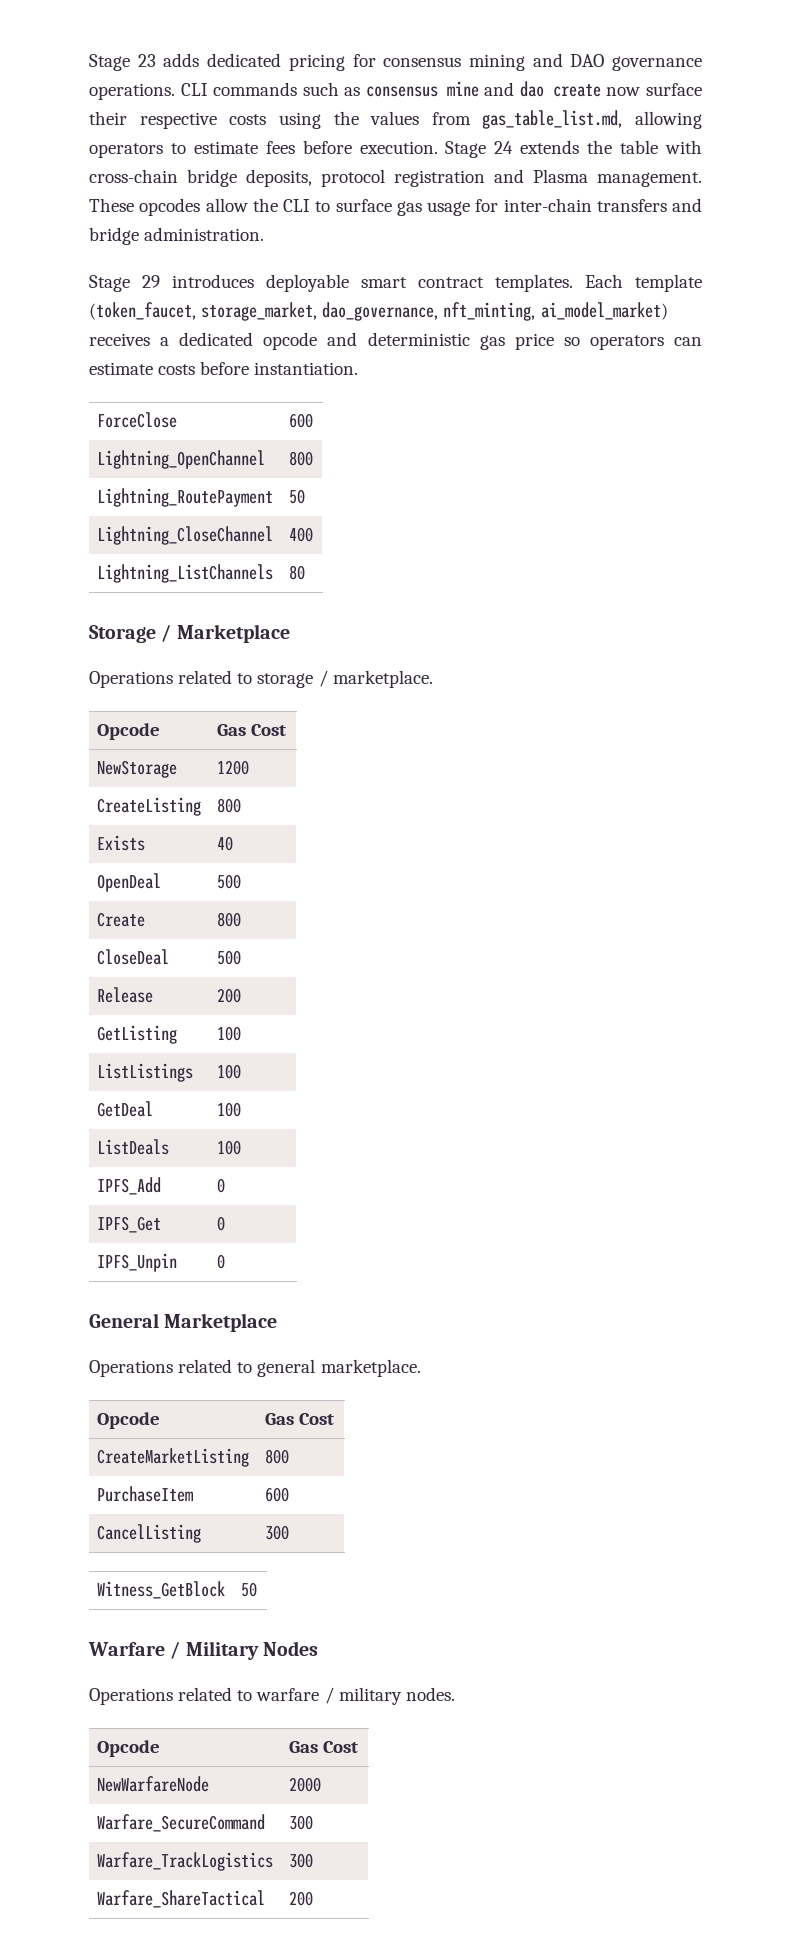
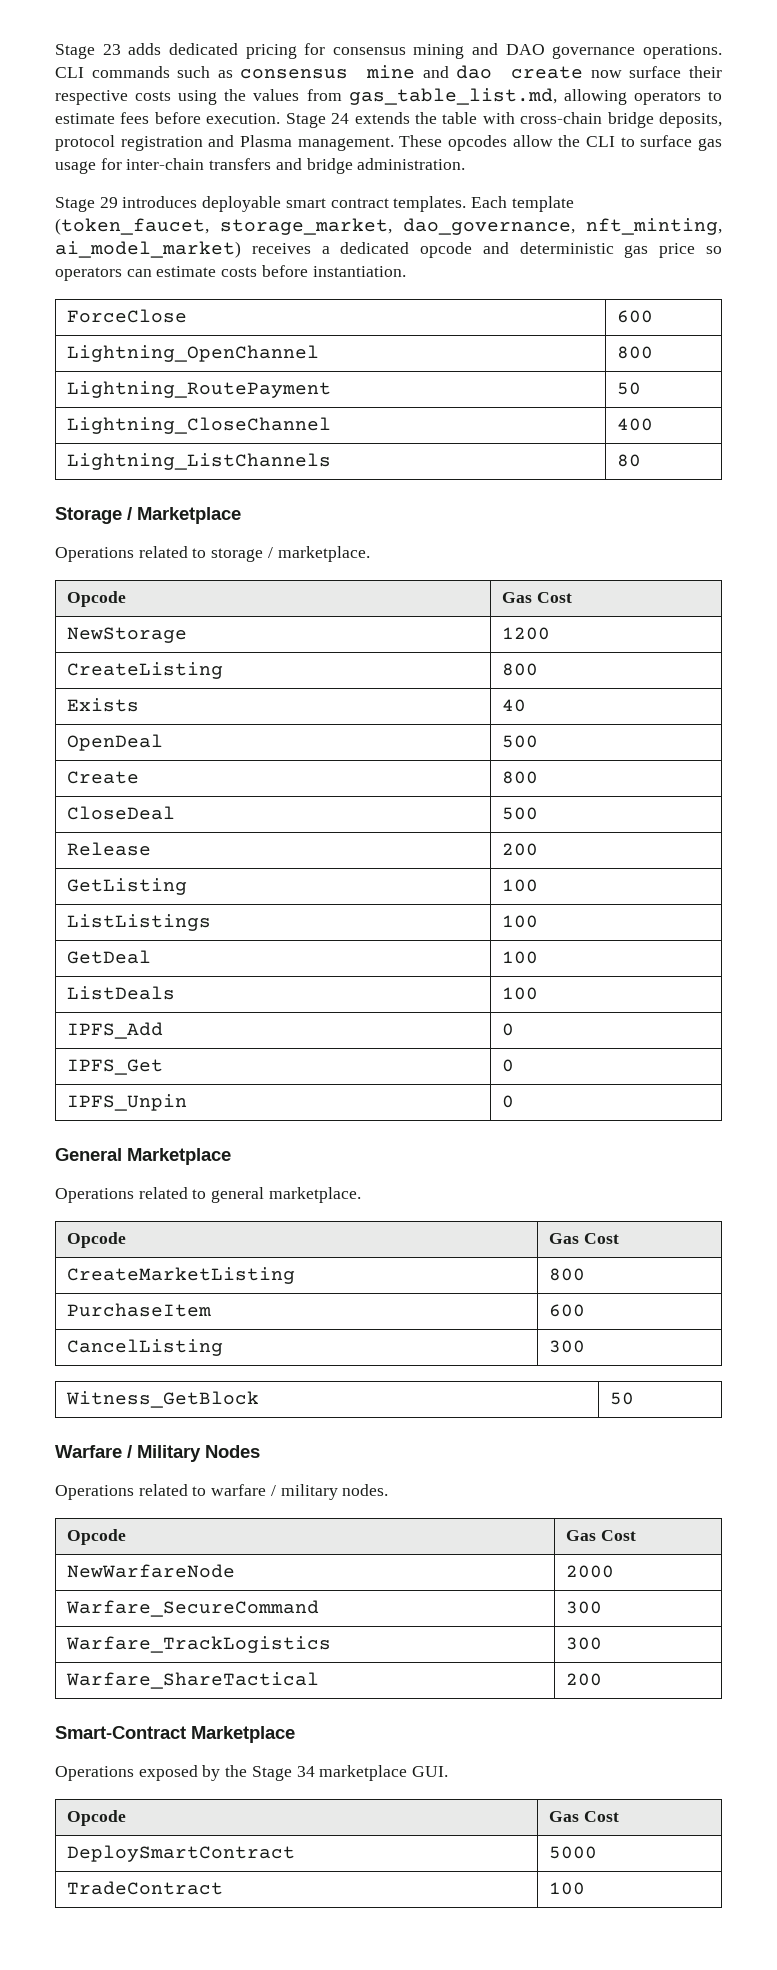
(313, 1898) none -> [55,1726,295,1743] [55,1765,449,1781] [66,1810,126,1826] [548,1811,619,1822] [66,1845,295,1862] [548,1846,597,1859] [66,1881,223,1895] [548,1882,585,1895] // Smart-Contract Marketplace // Operations exposed by the Stage 34 marketplace GUI. // Opcode | Gas Cost // DeploySmartContract | 5000 // TradeContract | 100

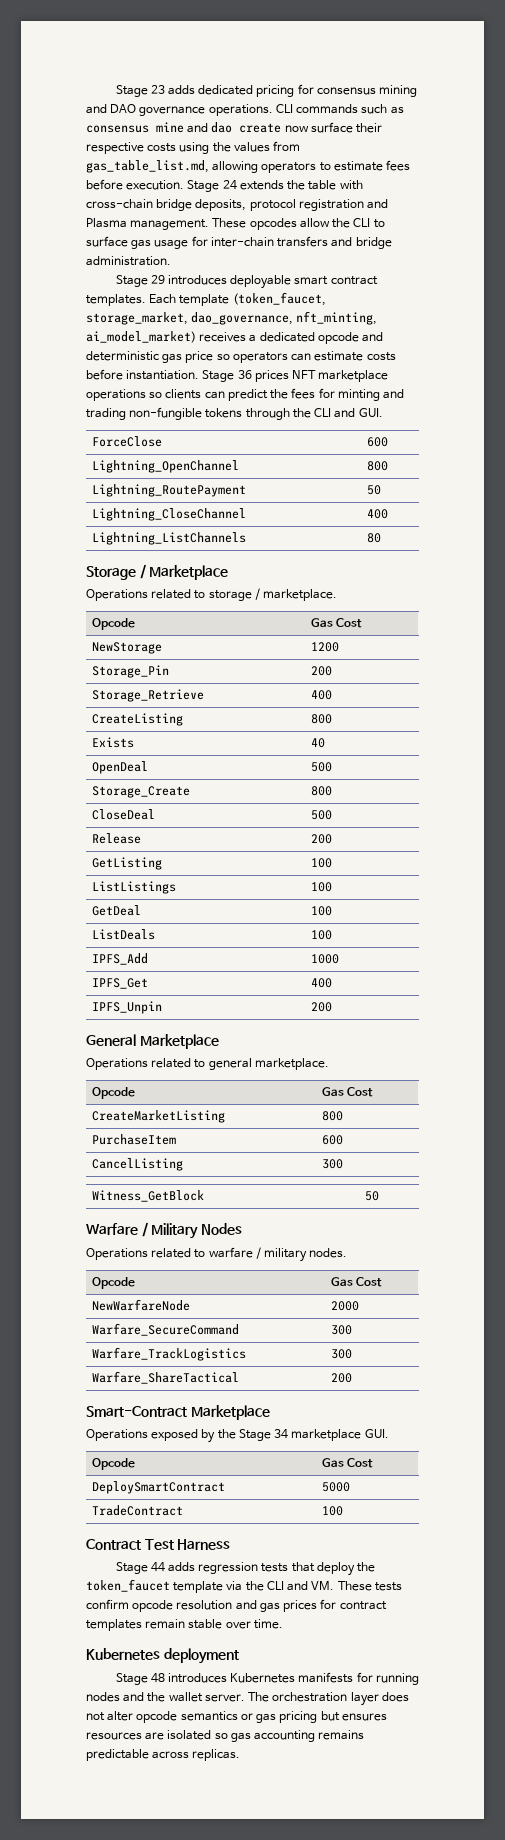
(406, 271) none -> [202,370,389,382] [86,388,405,401] [86,407,383,420] Stage 36 prices NFT marketplace operations so clients can predict the fees for minting and trading non-fungible tokens through the CLI and GUI.
(550, 633) none -> [91,665,169,678] [310,666,332,676] [91,689,204,702] [310,690,332,700] // Storage_Pin | 200 // Storage_Retrieve | 400
[66,771,139,784] Create -> [91,786,190,798] Storage_Create
[501,1023,514,1036] 0 -> [310,954,339,964] 1000
[501,1059,514,1072] 0 -> [310,978,332,988] 400
[501,1095,514,1108] 0 -> [310,1002,332,1012] 200
(585, 1888) none -> [86,1539,231,1550] [115,1562,376,1576] [86,1579,402,1593] [86,1599,387,1612] [86,1619,283,1631] [86,1648,239,1664] [115,1672,419,1685] [86,1692,409,1706] [86,1711,387,1723] [86,1730,365,1742] [86,1749,241,1761] // Contract Test Harness // Stage 44 adds regression tests that deploy the token_faucet template via the CLI and VM. These tests confirm opcode resolution and gas prices for contract templates remain stable over time. // Kubernetes deployment // Stage 48 introduces Kubernetes manifests for running nodes and the wallet server. The orchestration layer does not alter opcode semantics or gas pricing but ensures resources are isolated so gas accounting remains predictable across replicas.

